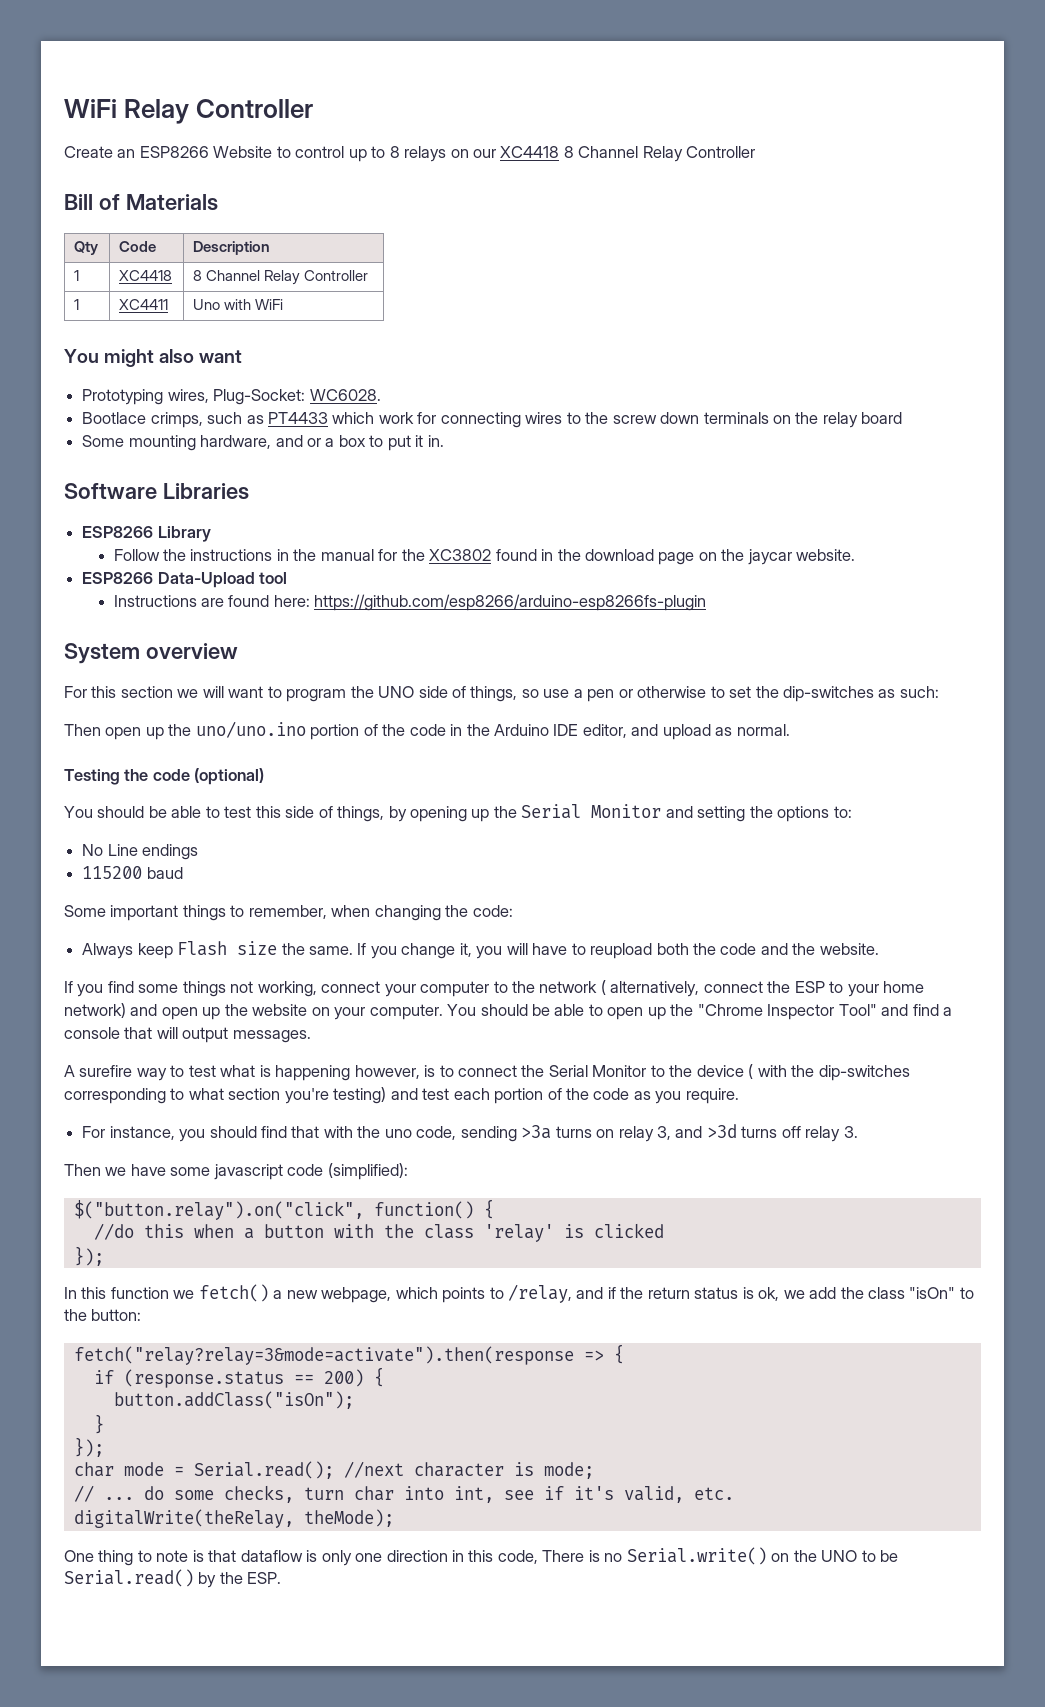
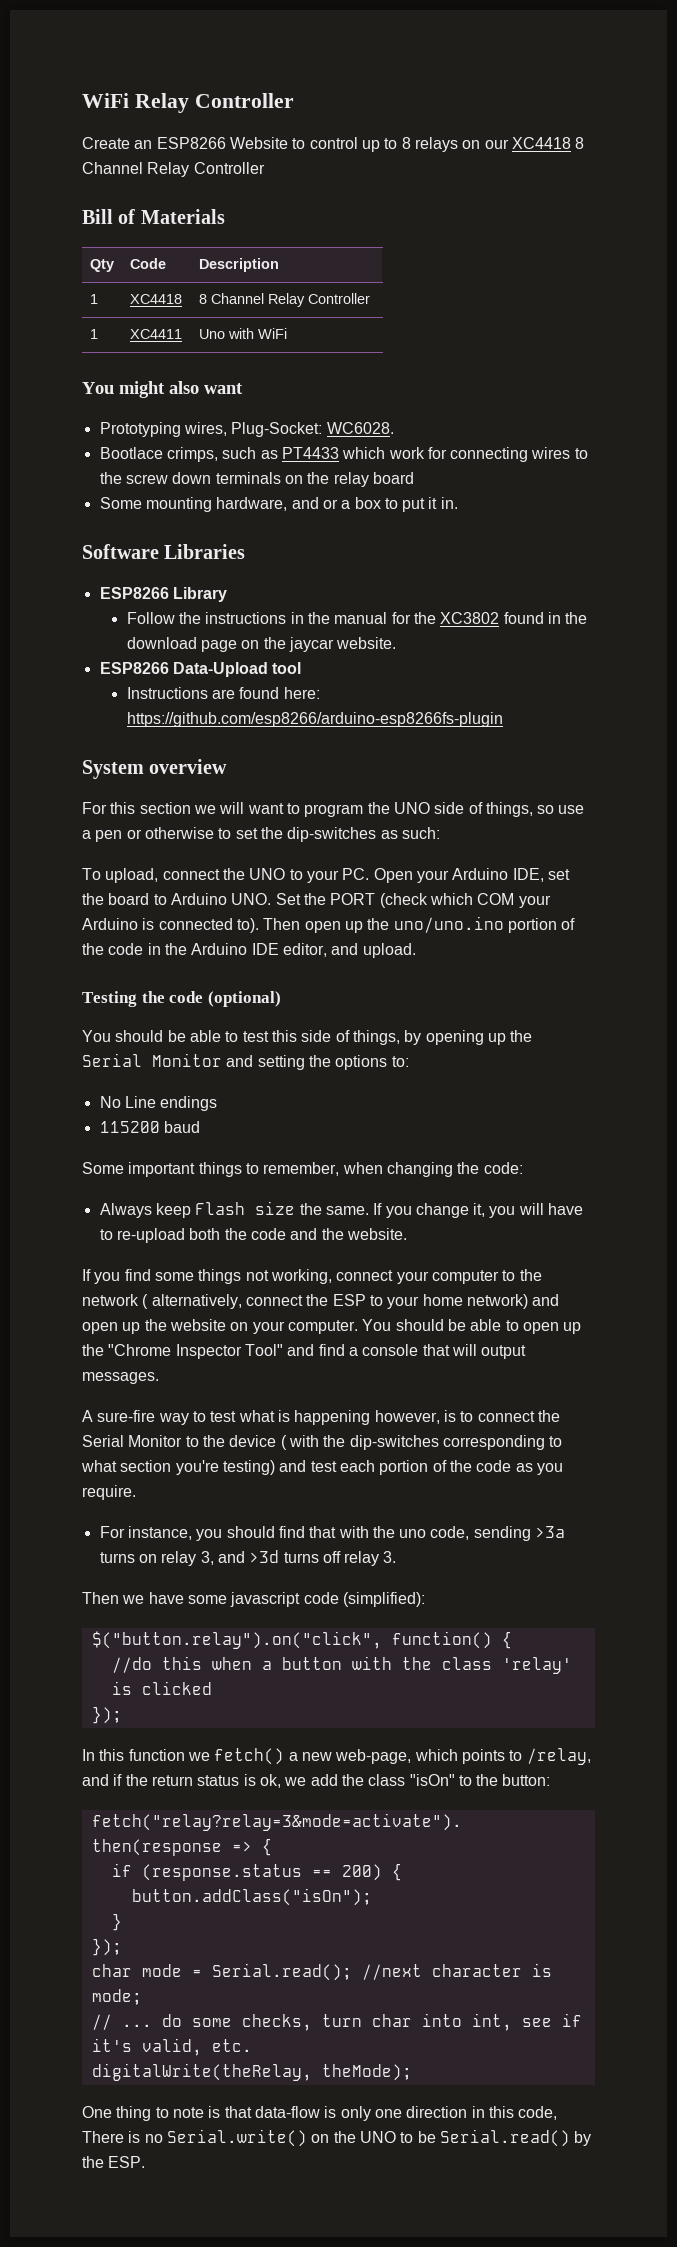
(939, 692) none -> [82,868,570,883] [82,893,551,908] [82,918,259,933] To upload, connect the UNO to your PC. Open your Arduino IDE, set the board to Arduino UNO. Set the PORT (check which COM your Arduino is connected to).
[662,724,790,740] upload as normal. -> [362,943,416,958] upload.
[590,943,653,959] reupload -> [116,1228,185,1243] re-upload
[79,1065,133,1077] surefire -> [97,1410,156,1422] sure-fire
[321,1287,392,1303] webpage, -> [335,1749,412,1764] web-page,
[240,1550,303,1562] dataflow -> [254,2106,320,2118] data-flow

